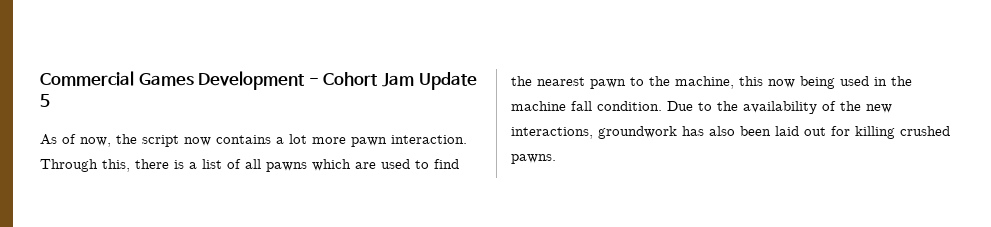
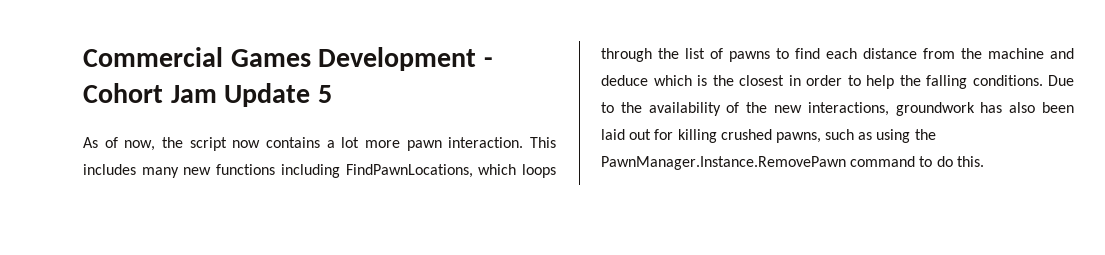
[40,159,459,172] [511,76,912,89] [511,101,662,111] Through this, there is a list of all pawns which are used to find the nearest pawn to the machine, this now being used in the machine fall condition. -> [530,137,556,148] [83,164,556,178] [601,48,1074,62] [601,75,1043,89] This includes many new functions including FindPawnLocations, which loops through the list of pawns to find each distance from the machine and deduce which is the closest in order to help the falling conditions.
[511,154,556,164] pawns. -> [775,129,936,143] [601,156,984,170] pawns, such as using the PawnManager.Instance.RemovePawn command to do this.

